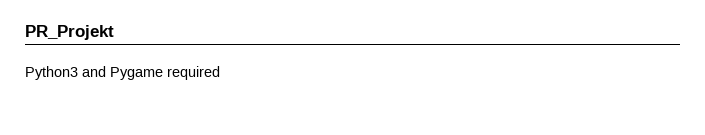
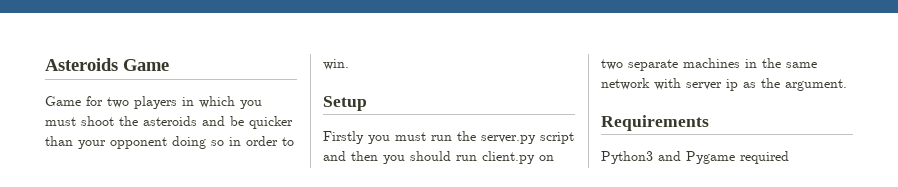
[25,25,114,40] PR_Projekt -> [45,58,169,71] [45,96,262,109] [45,116,293,129] [45,136,294,149] [323,59,349,70] [323,96,367,111] [323,131,574,144] [323,151,554,164] [601,58,817,71] [601,78,847,91] [601,115,709,131] Asteroids Game // Game for two players in which you must shoot the asteroids and be quicker than your opponent doing so in order to win. // Setup // Firstly you must run the server.py script and then you should run client.py on two separate machines in the same network with server ip as the argument. // Requirements

